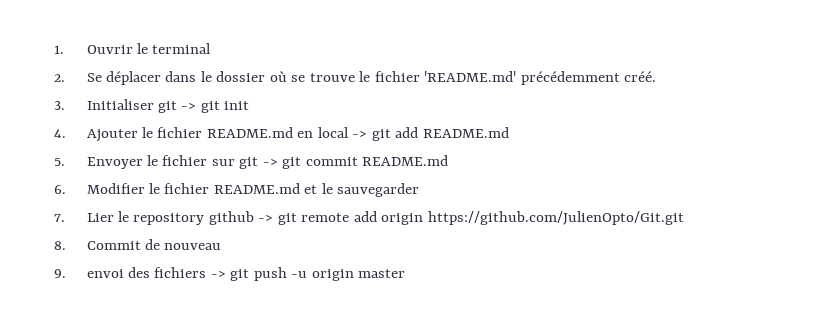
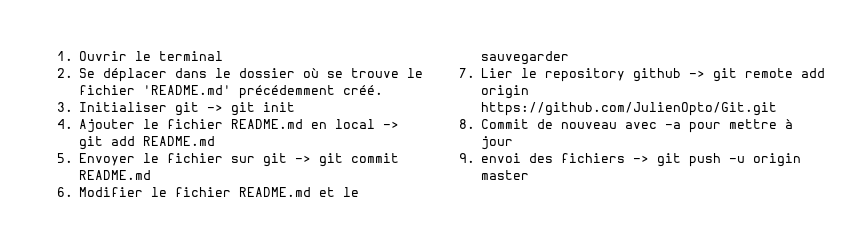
(222, 246) none -> [625,119,794,133] [481,136,514,150] avec -a pour mettre à jour

